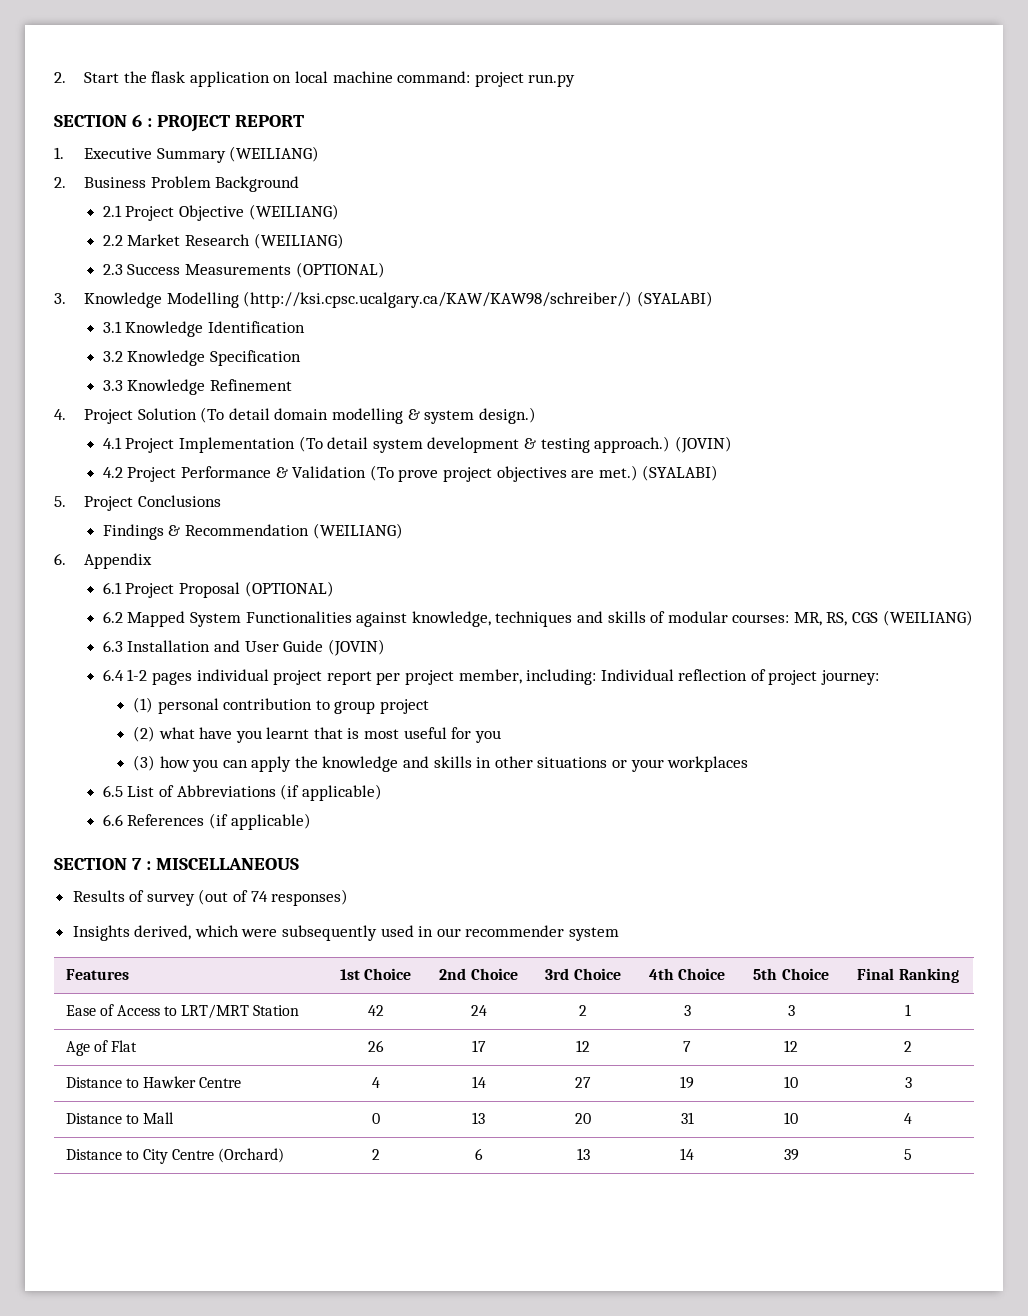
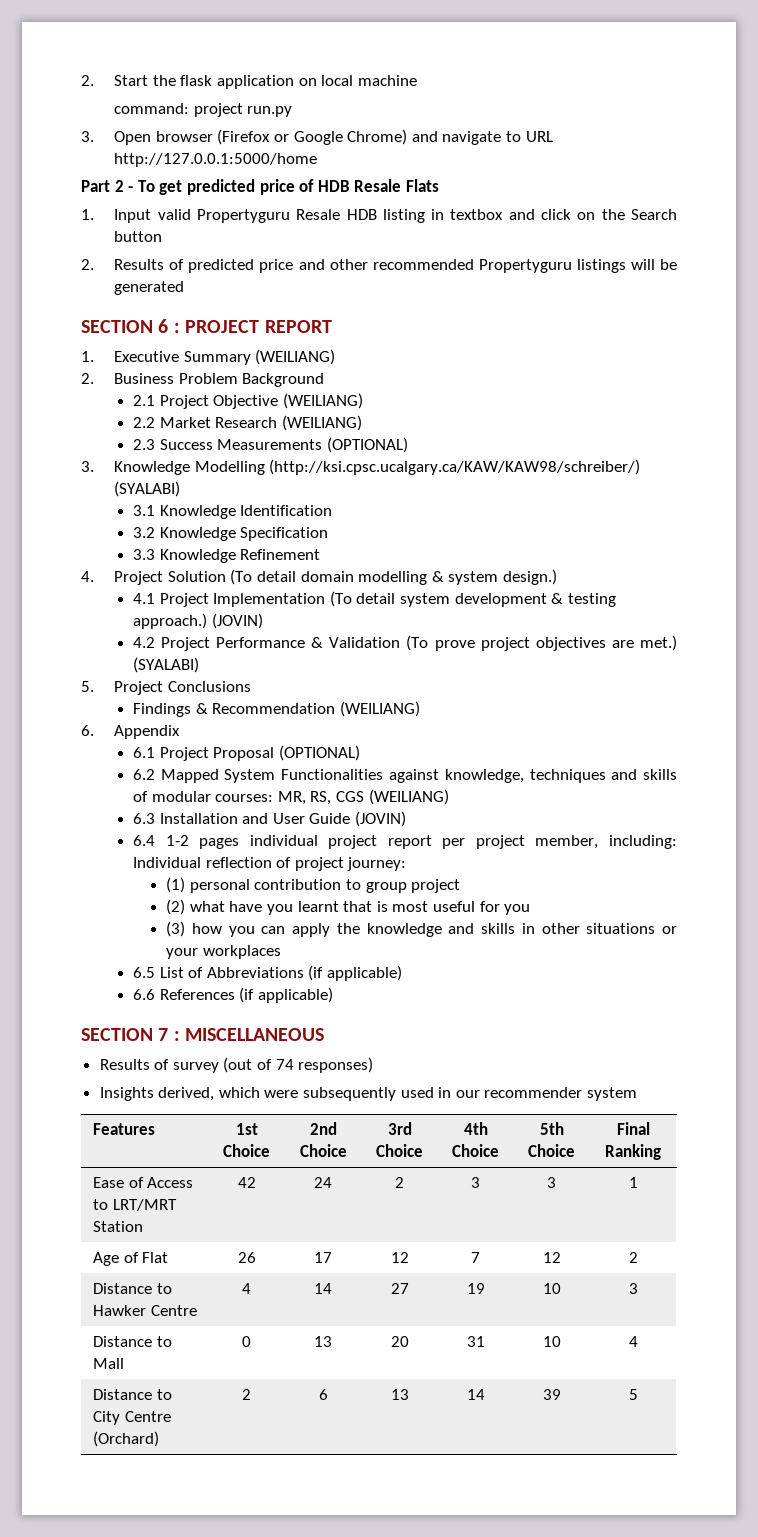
(393, 77) none -> (417, 80) //
(576, 80) none -> [81,129,553,145] [114,153,318,167] [81,179,439,195] [81,209,677,223] [114,231,163,242] [81,259,677,273] [114,281,185,295] // 3. Open browser (Firefox or Google Chrome) and navigate to URL http://127.0.0.1:5000/home // Part 2 - To get predicted price of HDB Resale Flats // 1. Input valid Propertyguru Resale HDB listing in textbox and click on the Search button // 2. Results of predicted price and other recommended Propertyguru listings will be generated

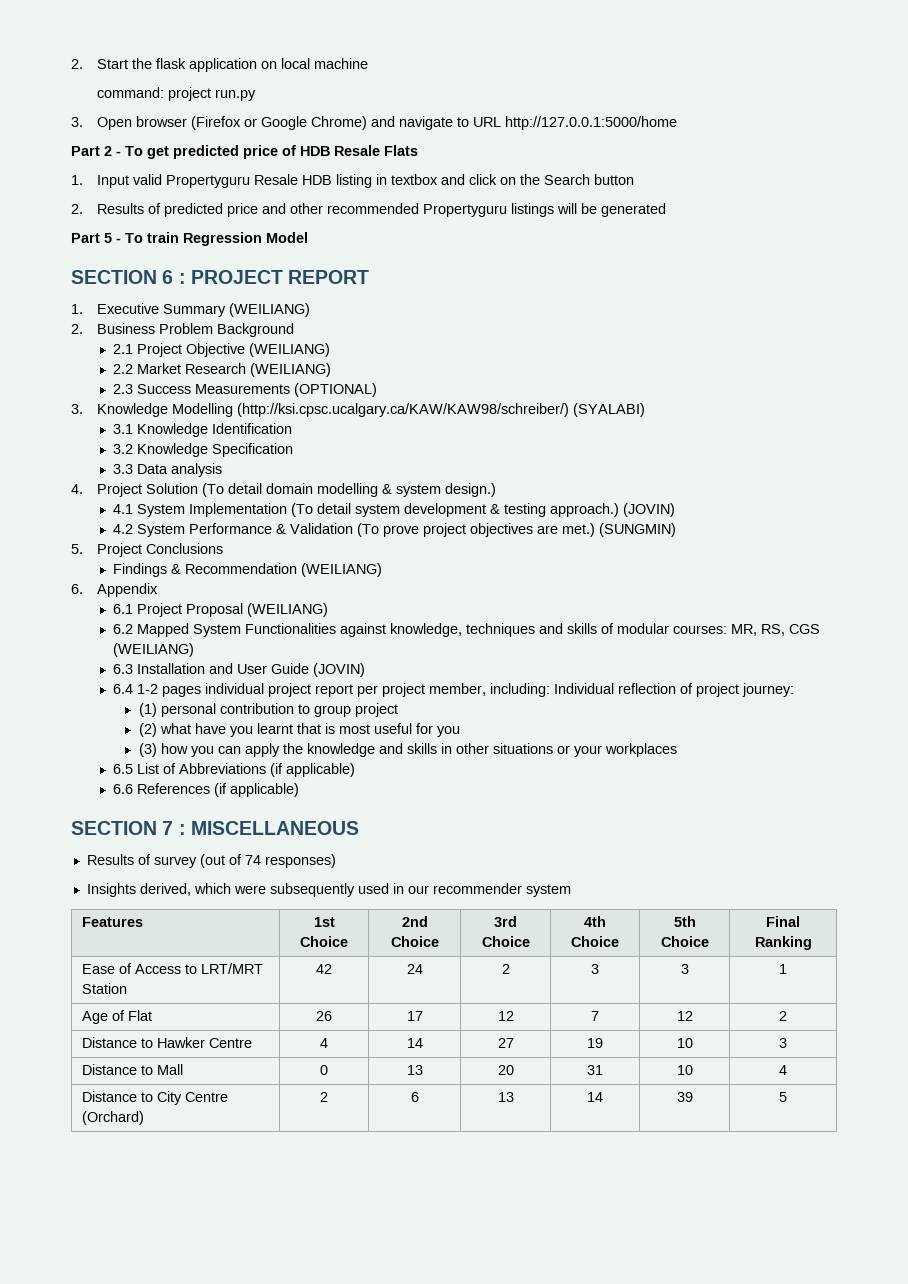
(185, 288) none -> [71,232,308,246] // Part 5 - To train Regression Model
[159,549,321,563] Knowledge Refinement -> [136,463,222,477] Data analysis
[159,593,209,607] Project -> [136,504,185,517] System
[161,637,211,651] Project -> [136,524,185,537] System
[132,657,199,673] (SYALABI) -> [598,523,676,537] (SUNGMIN)
[278,745,360,761] (OPTIONAL) -> [246,603,328,617] (WEILIANG)

